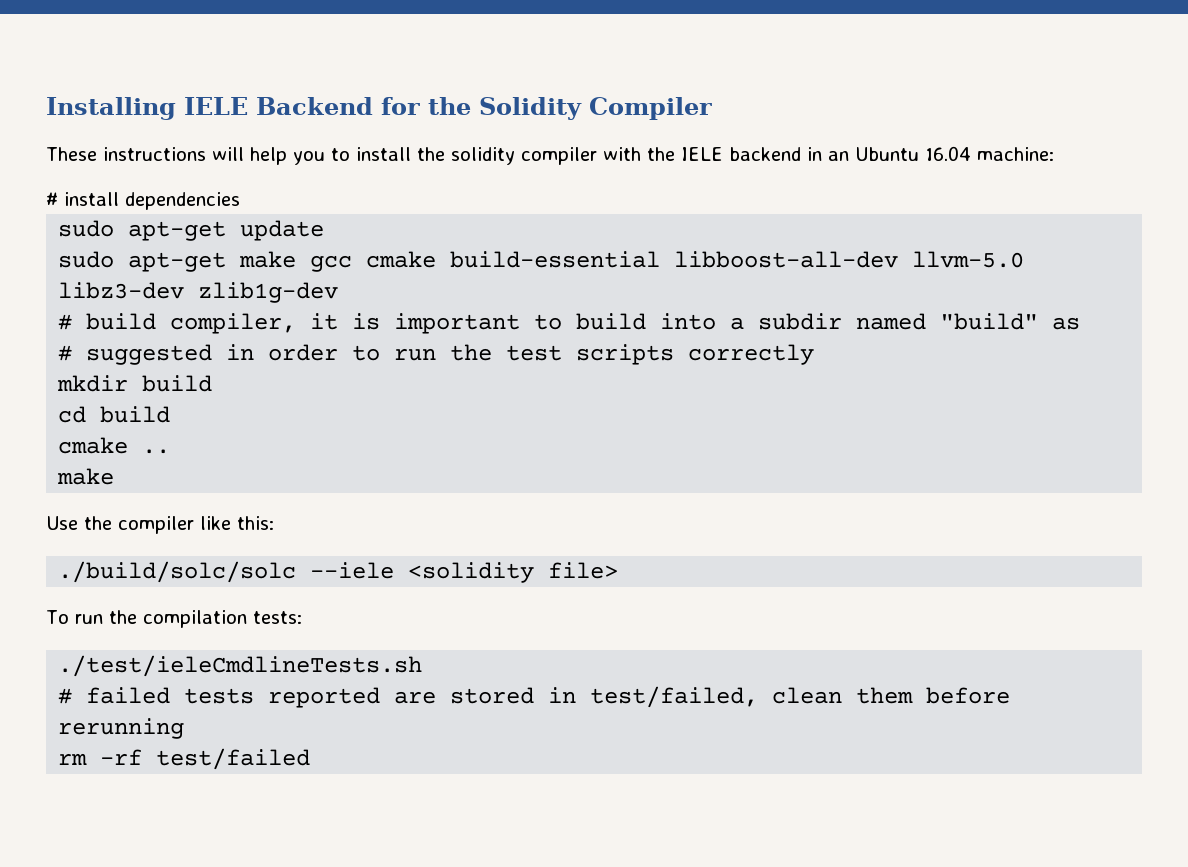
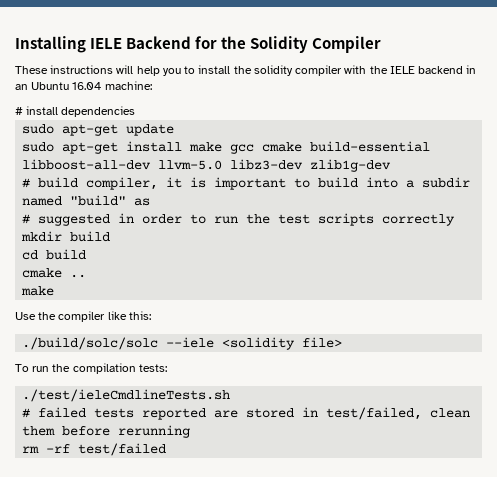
(227, 262) none -> [126,141,183,152] install

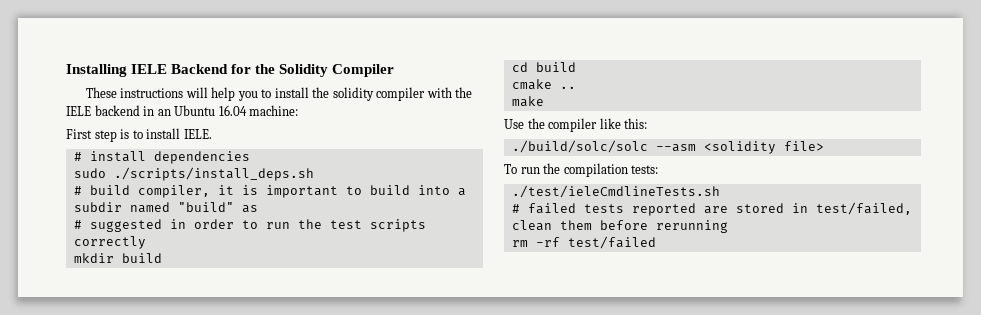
[15,106,136,117] [22,124,175,136] [22,141,431,154] [22,159,392,172] # install dependencies // sudo apt-get update // sudo apt-get install make gcc cmake build-essential libboost-all-dev llvm-5.0 libz3-dev zlib1g-dev -> [66,128,212,142] [73,151,250,164] [73,167,314,181] First step is to install IELE. // # install dependencies // sudo ./scripts/install_deps.sh
[166,337,215,348] --iele -> [655,144,696,152] --asm

